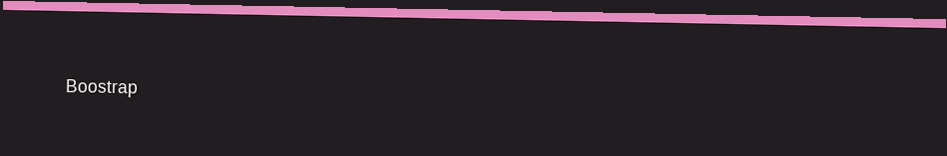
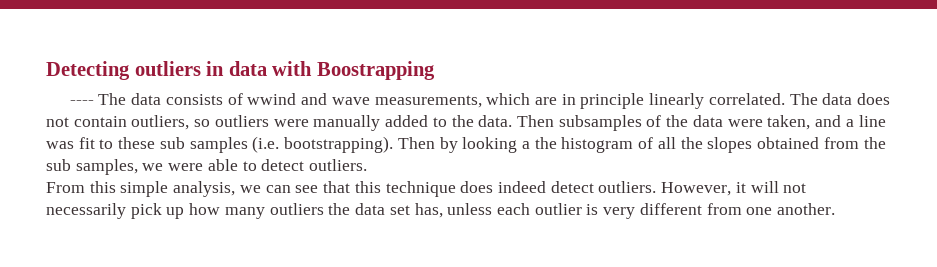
[65,79,138,98] Boostrap -> [46,61,435,80] [69,93,891,109] [46,115,886,131] [46,136,886,153] [46,159,368,175] [46,181,807,197] [46,203,836,219] Detecting outliers in data with Boostrapping // ---- The data consists of wwind and wave measurements, which are in principle linearly correlated. The data does not contain outliers, so outliers were manually added to the data. Then subsamples of the data were taken, and a line was fit to these sub samples (i.e. bootstrapping). Then by looking a the histogram of all the slopes obtained from the sub samples, we were able to detect outliers. // From this simple analysis, we can see that this technique does indeed detect outliers. However, it will not necessarily pick up how many outliers the data set has, unless each outlier is very different from one another.

